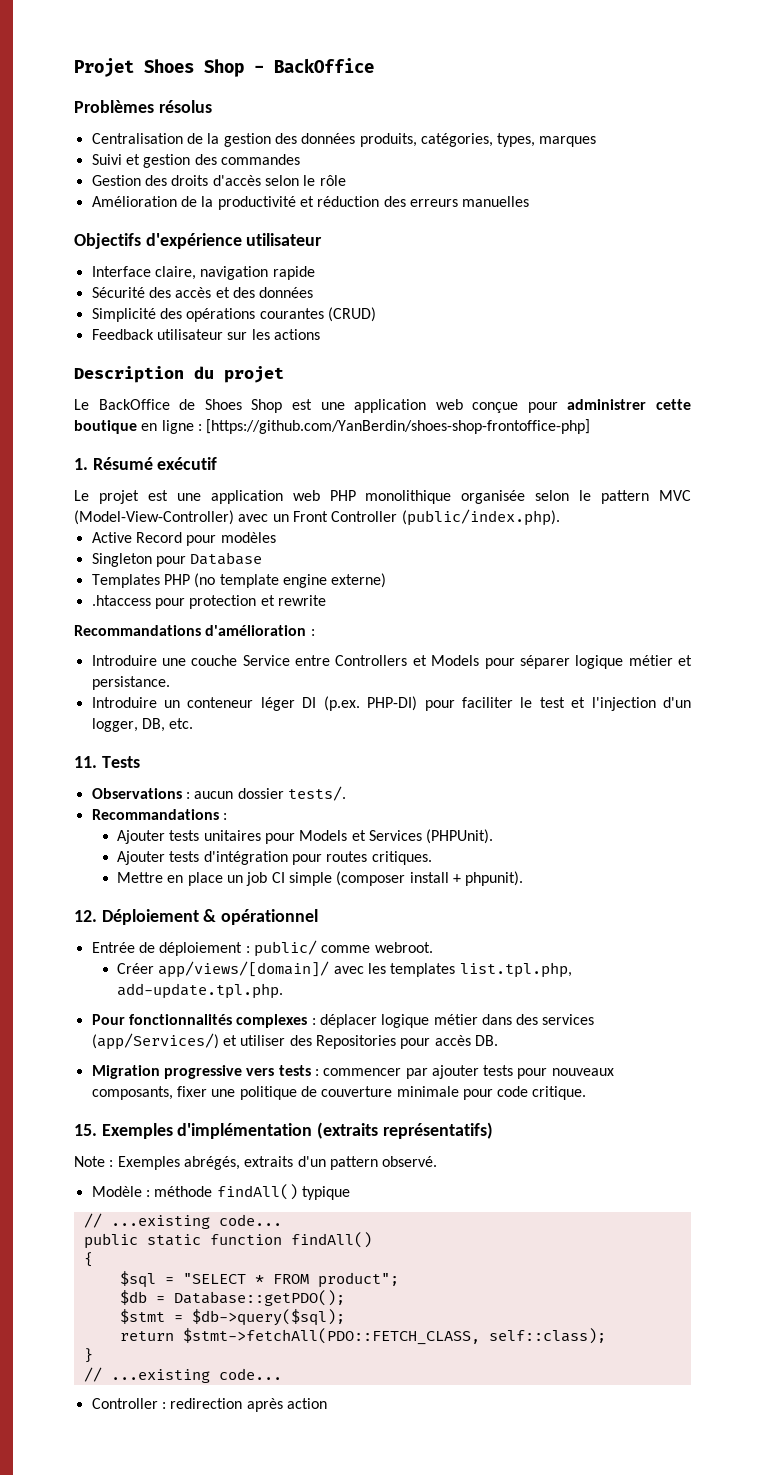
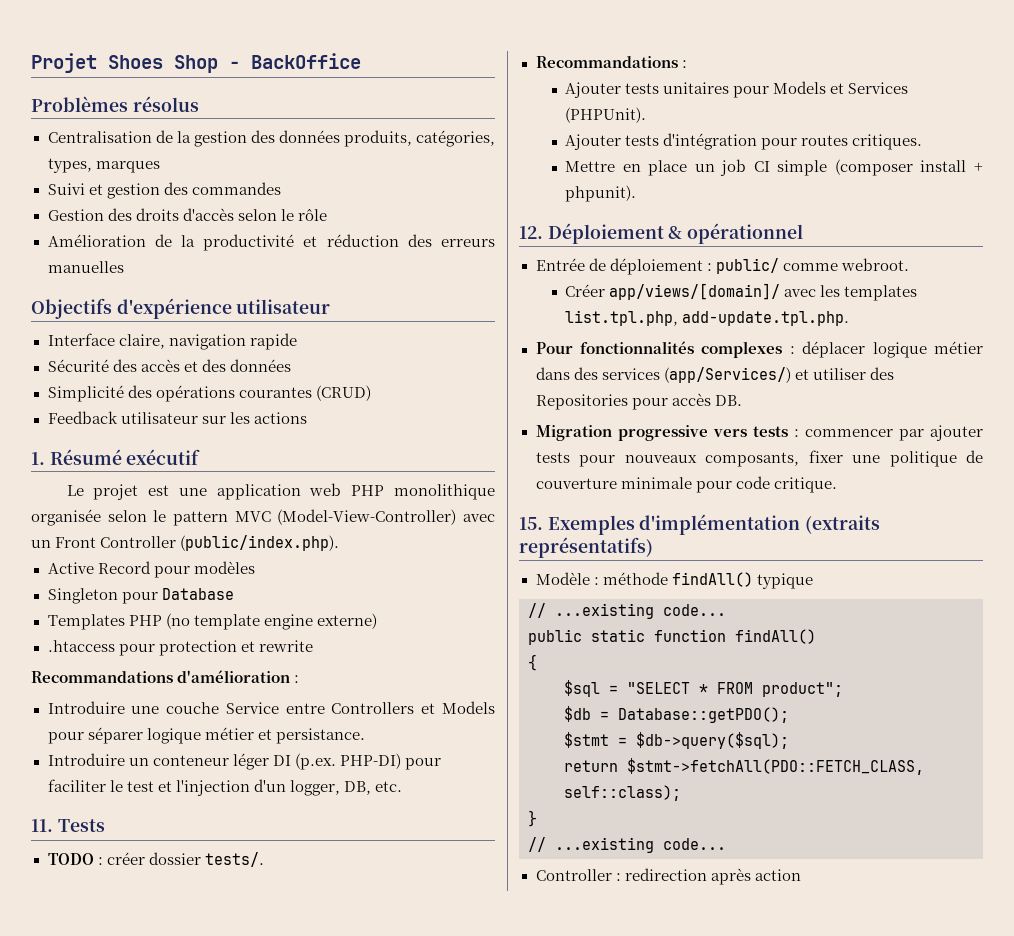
[74,366,284,383] [74,399,691,413] [74,419,591,434] // Description du projet // Le BackOffice de Shoes Shop est une application web conçue pour administrer cette boutique en ligne : [https://github.com/YanBerdin/shoes-shop-frontoffice-php] -> (307, 418) none
[91,788,234,799] Observations : aucun -> [47,852,145,865] TODO : créer
[74,1156,438,1170] // Note : Exemples abrégés, extraits d'un pattern observé. -> (653, 547) none

